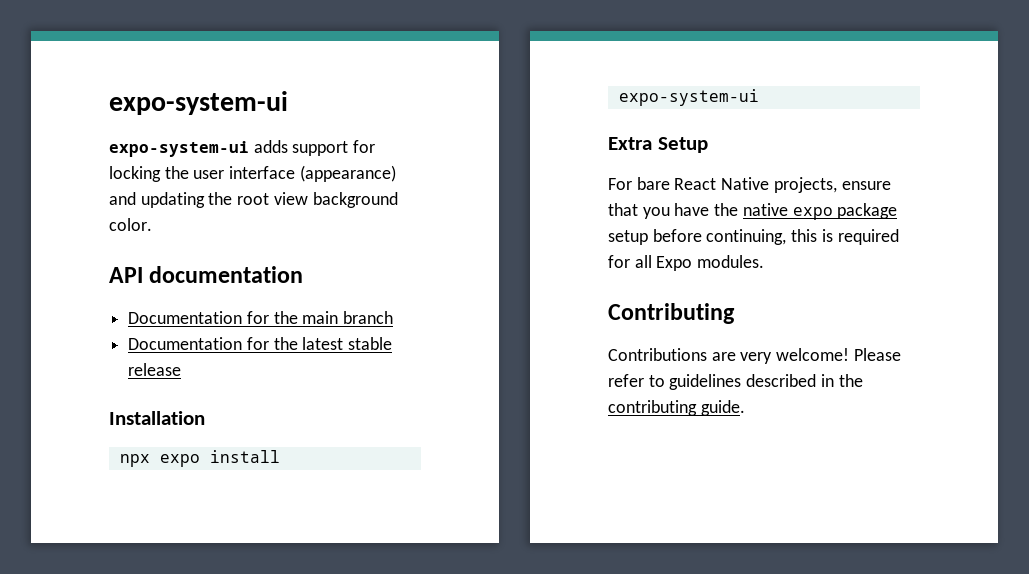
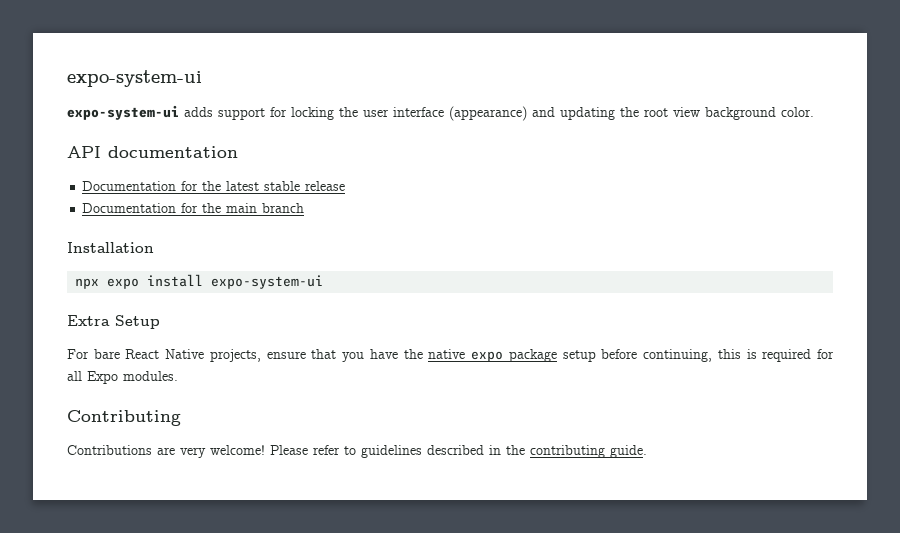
[302,311,394,324] [128,337,393,350] [128,363,182,376] main branch // Documentation for the latest stable release -> [226,181,346,191] [82,203,305,213] latest stable release // Documentation for the main branch

